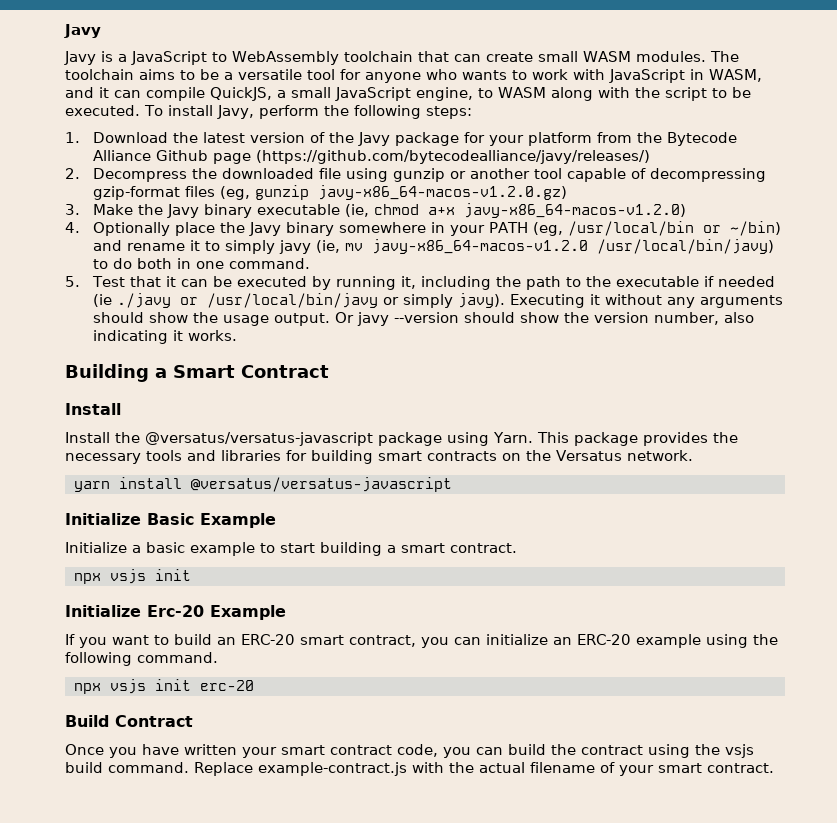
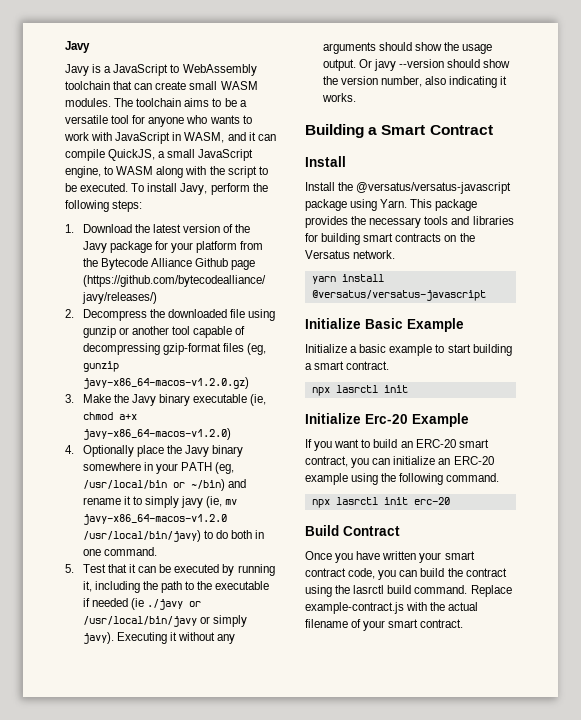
[109,569,146,584] vsjs -> [335,385,378,393] lasrctl
[109,679,146,694] vsjs -> [335,497,378,505] lasrctl
[725,744,754,758] vsjs -> [353,585,385,594] lasrctl

